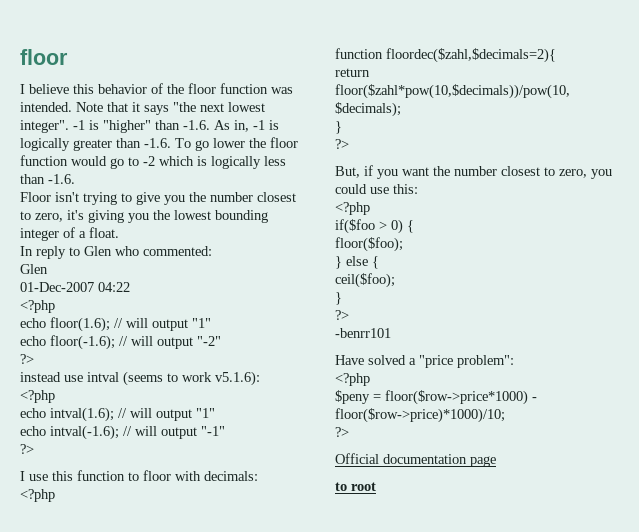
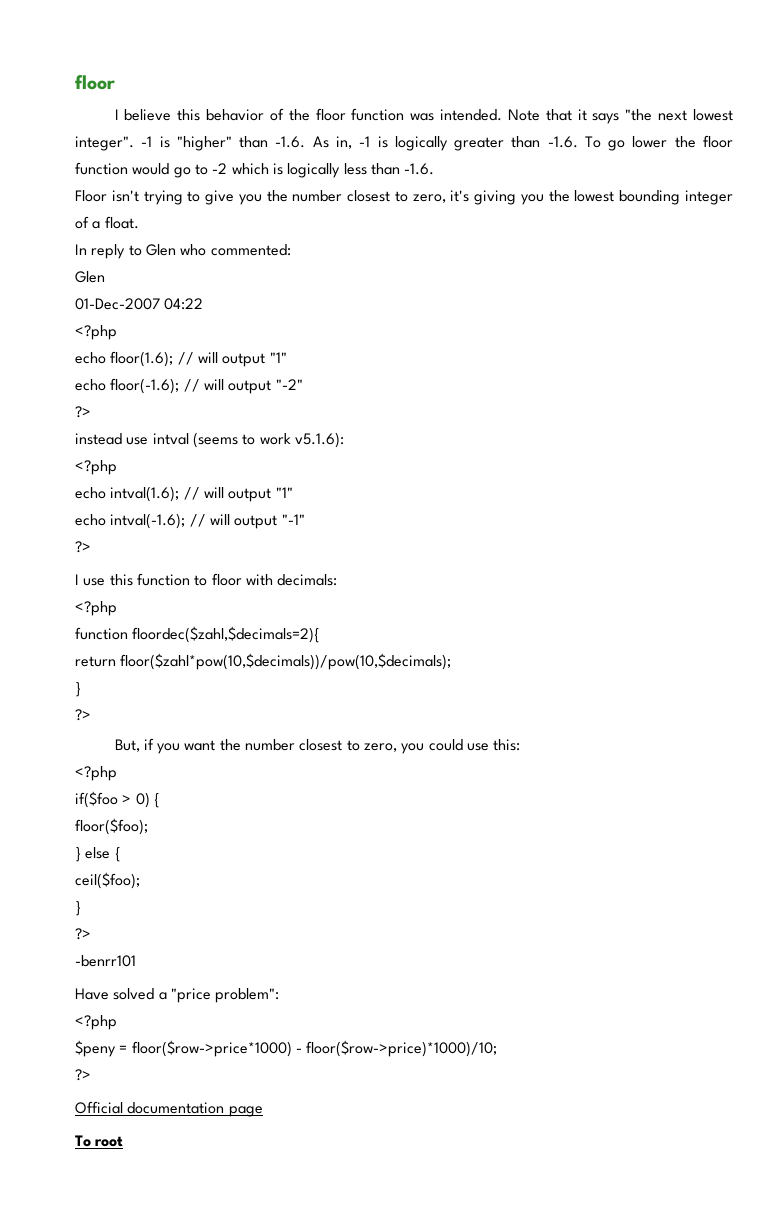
[335,482,347,491] to -> [75,1135,91,1147] To

